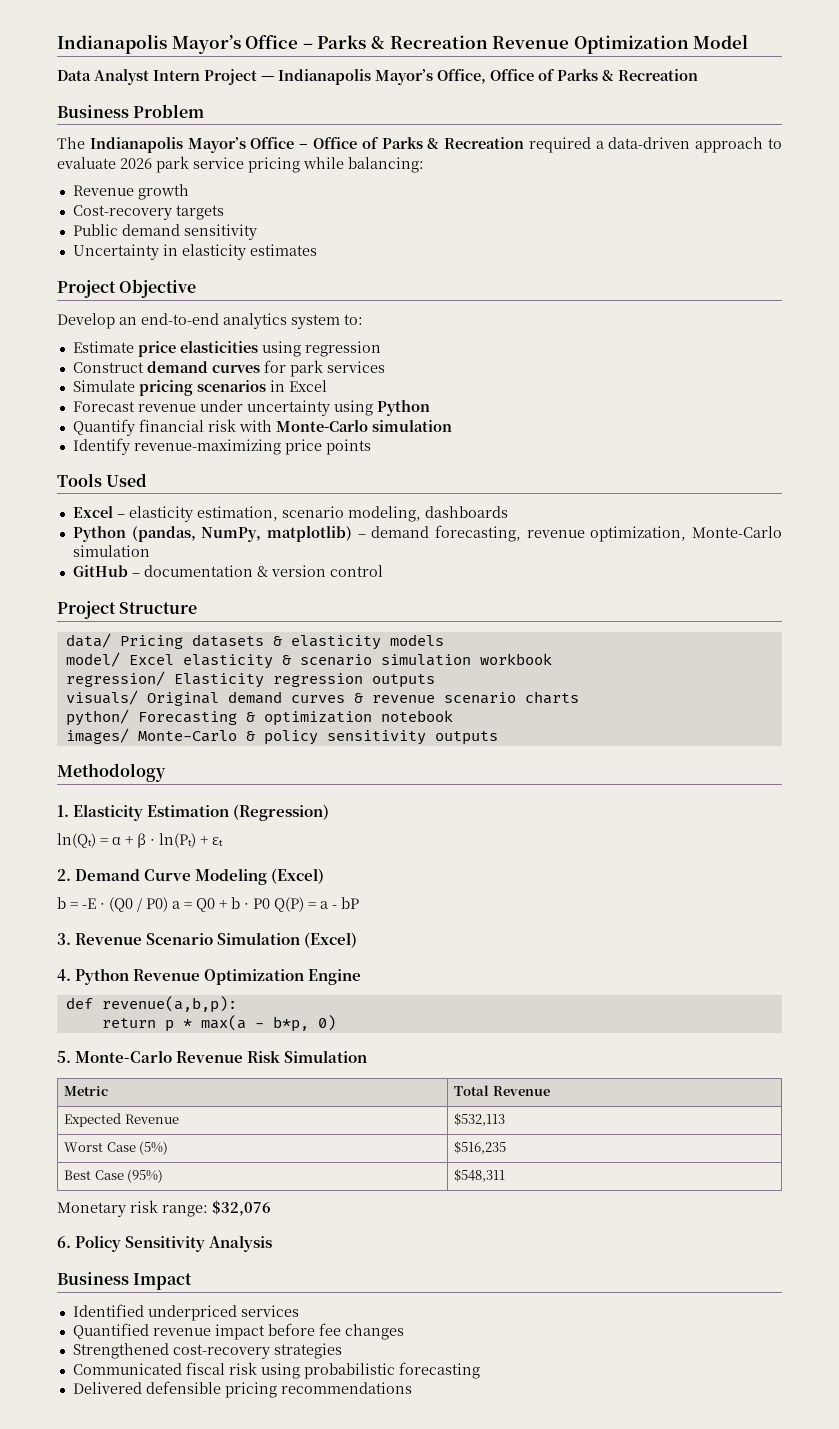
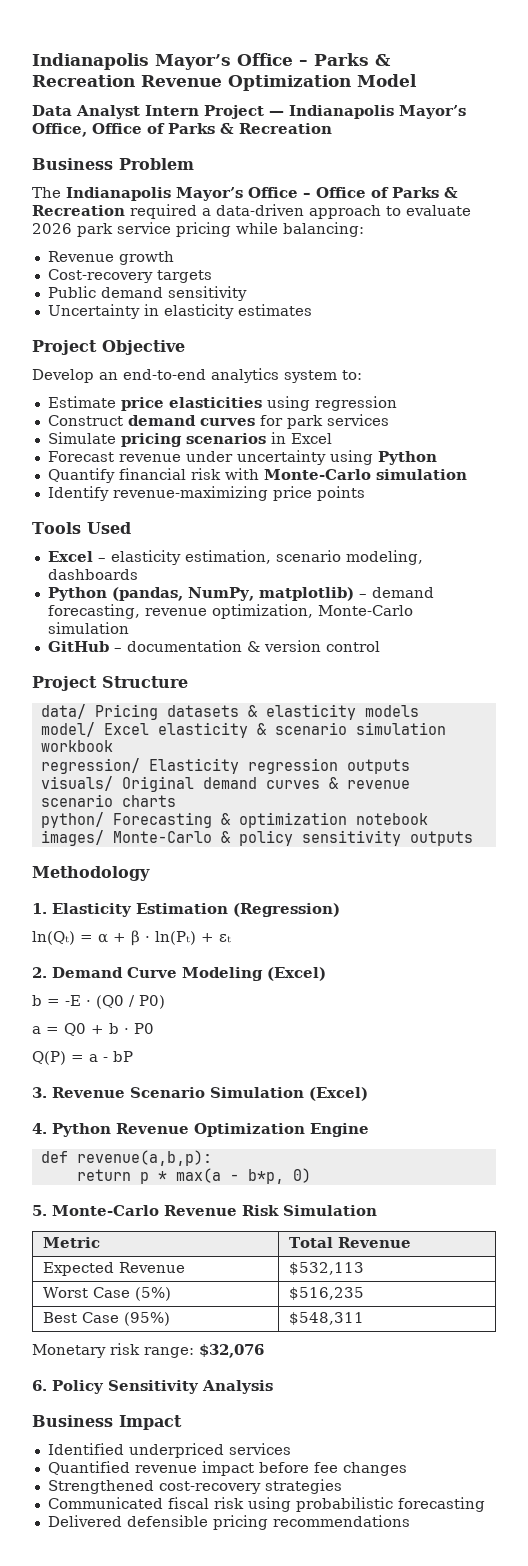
(168, 904) none -> (165, 1002) //
(270, 903) none -> (154, 1028) //

